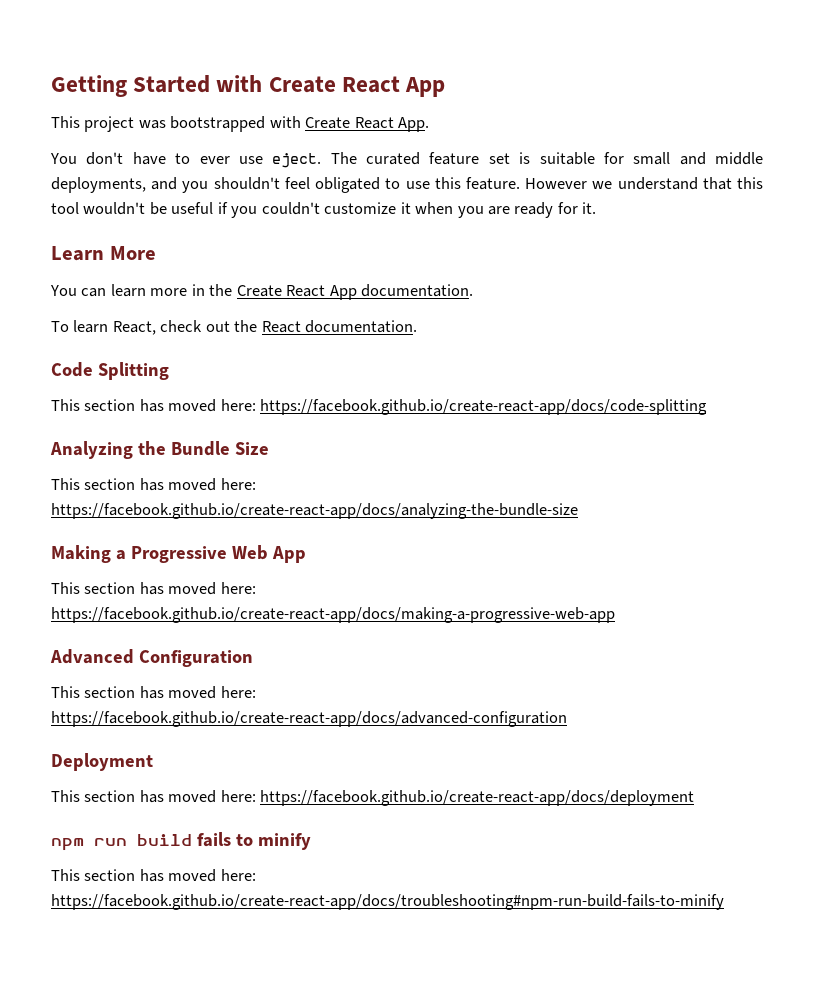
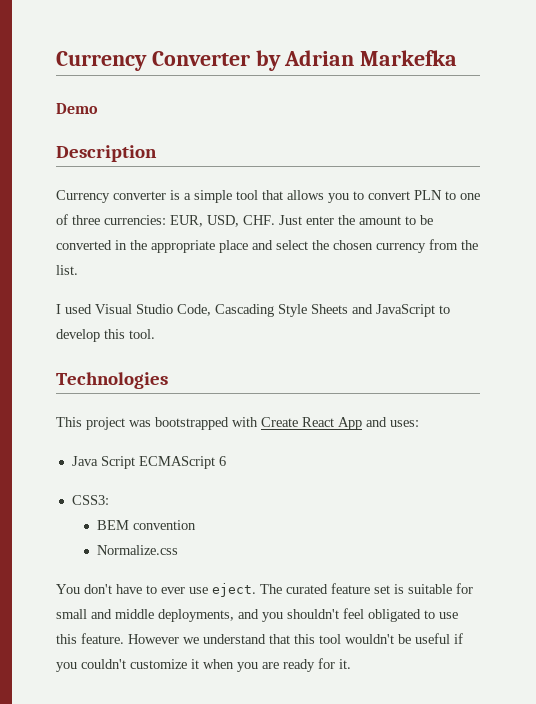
[51,75,446,97] Getting Started with Create React App -> [56,50,458,71] [56,103,98,114] [56,145,157,162] [56,190,480,203] [56,214,433,227] [56,239,478,253] [56,265,78,275] [56,304,450,317] [56,329,155,342] [56,372,168,389] Currency Converter by Adrian Markefka // Demo // Description // Currency converter is a simple tool that allows you to convert PLN to one of three currencies: EUR, USD, CHF. Just enter the amount to be converted in the appropriate place and select the chosen currency from the list. // I used Visual Studio Code, Cascading Style Sheets and JavaScript to develop this tool. // Technologies
[398,117,430,132] App. -> [338,417,419,430] [71,456,226,469] [71,495,109,505] [96,520,196,530] [96,545,178,555] App and uses: // Java Script ECMAScript 6 // CSS3: // BEM convention // Normalize.css
[51,246,156,261] [50,284,474,300] [51,320,418,335] [51,362,169,380] [51,399,708,415] [50,441,269,459] [51,478,256,491] [51,503,578,519] [51,545,306,563] [51,582,256,595] [51,607,615,623] [50,649,253,667] [51,686,256,699] [51,711,567,727] [51,753,153,771] [51,790,695,806] [51,832,311,851] [51,869,256,882] [51,894,724,910] // Learn More // You can learn more in the Create React App documentation. // To learn React, check out the React documentation. // Code Splitting // This section has moved here: https://facebook.github.io/create-react-app/docs/code-splitting // Analyzing the Bundle Size // This section has moved here: https://facebook.github.io/create-react-app/docs/analyzing-the-bundle-size // Making a Progressive Web App // This section has moved here: https://facebook.github.io/create-react-app/docs/making-a-progressive-web-app // Advanced Configuration // This section has moved here: https://facebook.github.io/create-react-app/docs/advanced-configuration // Deployment // This section has moved here: https://facebook.github.io/create-react-app/docs/deployment // npm run build fails to minify // This section has moved here: https://facebook.github.io/create-react-app/docs/troubleshooting#npm-run-build-fails-to-minify -> (351, 664) none

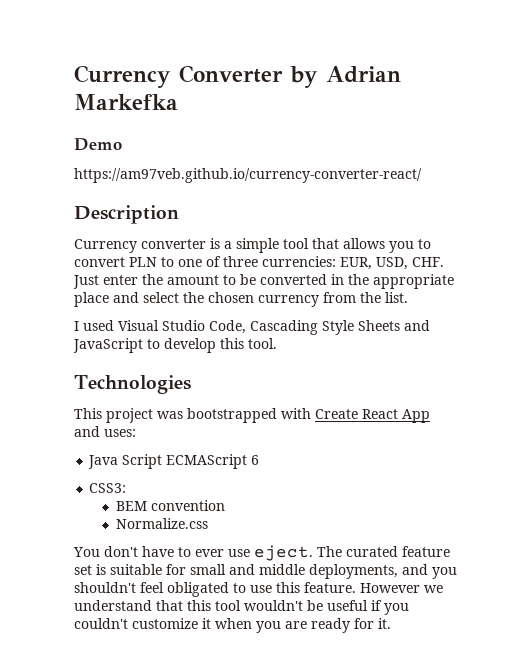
(98, 108) none -> [74,168,422,183] // https://am97veb.github.io/currency-converter-react/

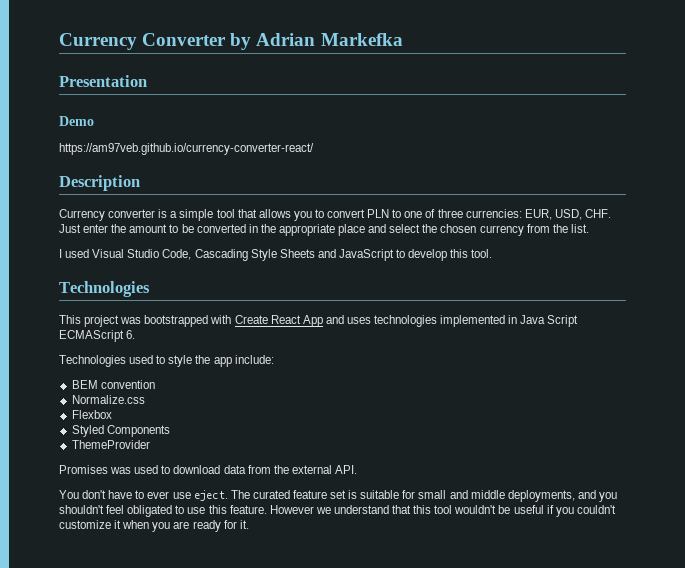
(178, 102) none -> [59,75,147,87] // Presentation
[104,429,136,437] [88,454,260,469] [89,483,127,493] [115,500,225,511] [115,518,208,529] uses: // Java Script ECMAScript 6 // CSS3: // BEM convention // Normalize.css -> [346,315,579,327] [59,330,136,342] [59,355,274,367] [71,380,155,389] [71,395,145,404] [71,410,112,419] [71,425,170,437] [71,440,150,449] [59,465,357,474] uses technologies implemented in Java Script ECMAScript 6. // Technologies used to style the app include: // BEM convention // Normalize.css // Flexbox // Styled Components // ThemeProvider // Promises was used to download data from the external API.

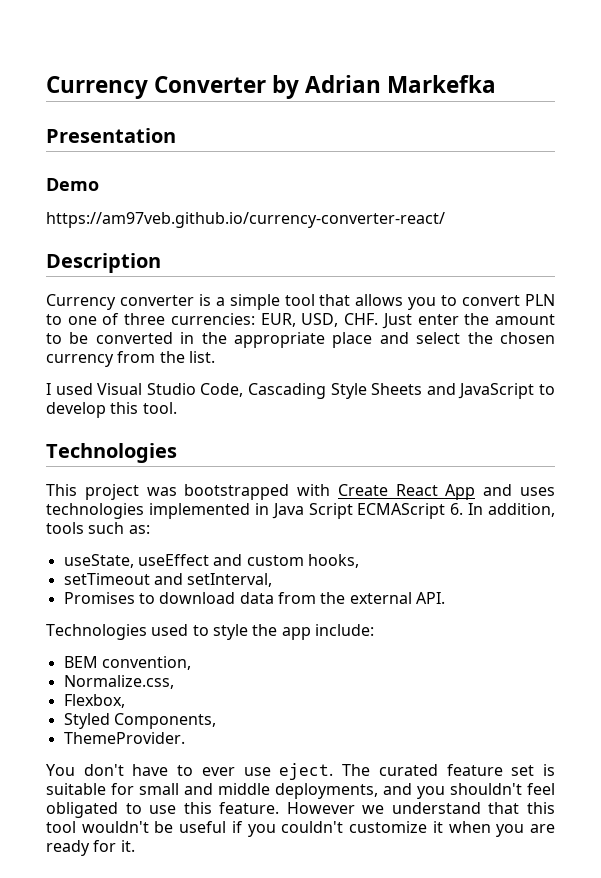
(136, 334) none -> [468,503,555,517] [46,522,150,534] [63,554,359,568] [63,573,273,587] [63,592,445,604] In addition, tools such as: // useState, useEffect and custom hooks, // setTimeout and setInterval, // Promises to download data from the external API.
[100,380,155,389] [71,395,145,404] [71,410,112,419] [71,425,170,437] [71,440,150,449] [59,465,357,474] convention // Normalize.css // Flexbox // Styled Components // ThemeProvider // Promises was used to download data from the external API. -> [101,656,191,670] [63,675,174,689] [63,694,125,708] [63,713,216,729] [63,732,185,744] convention, // Normalize.css, // Flexbox, // Styled Components, // ThemeProvider.

